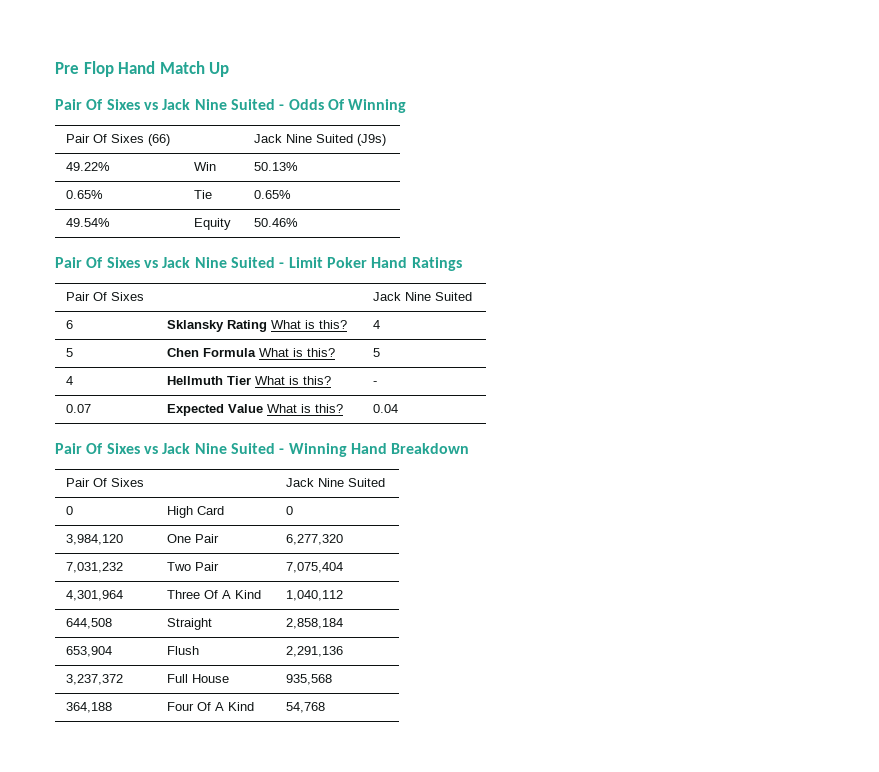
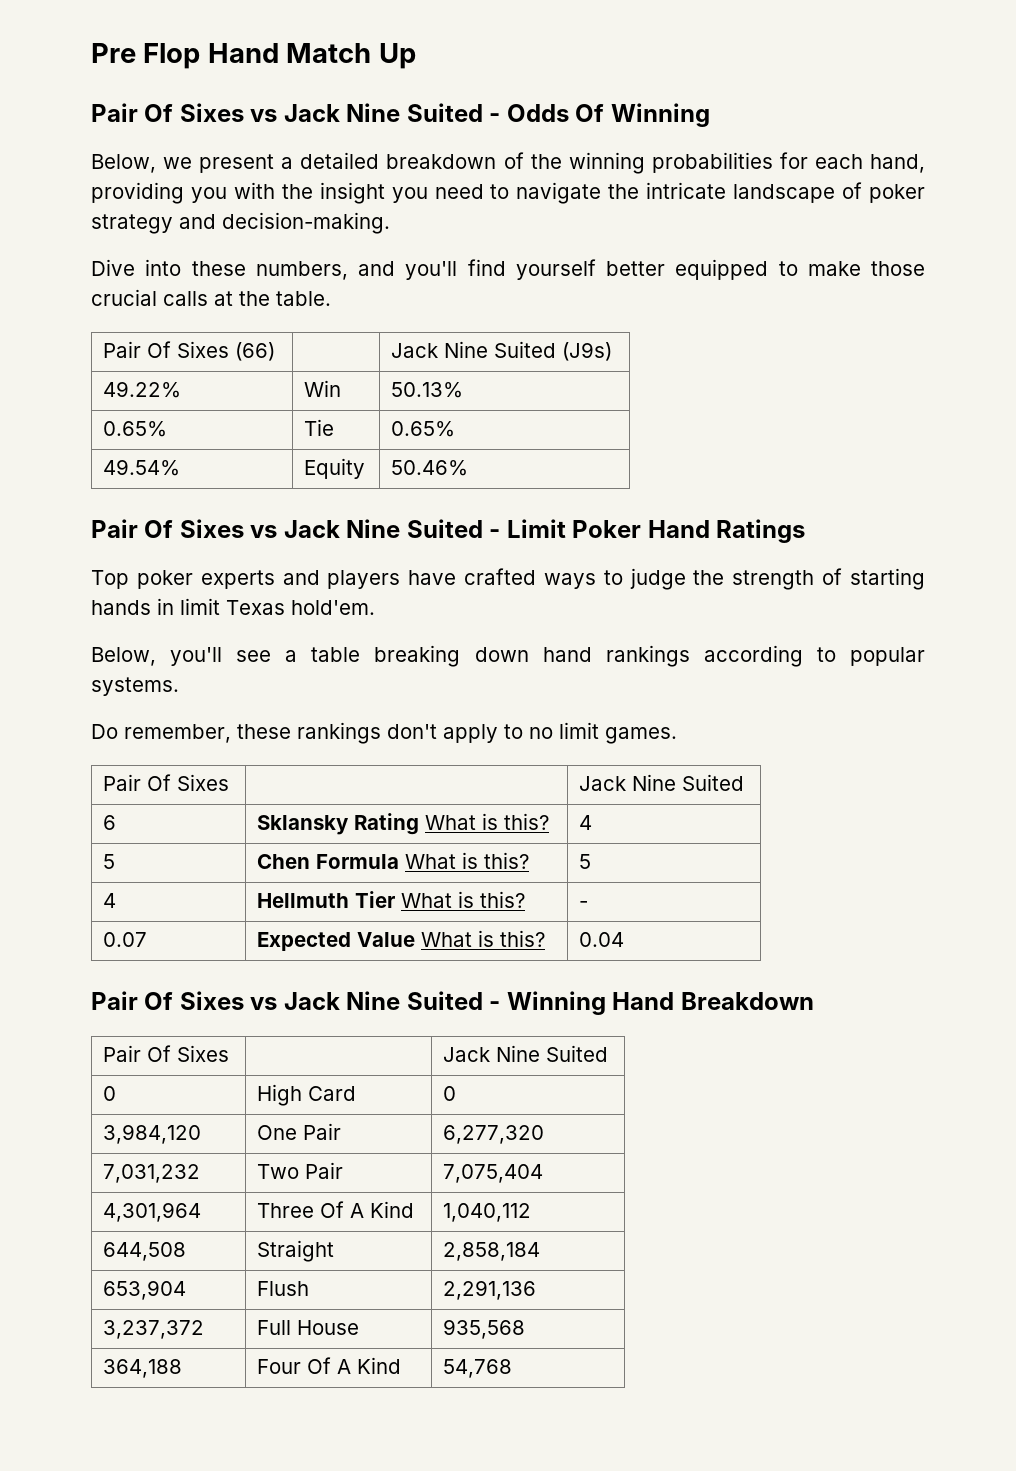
(407, 106) none -> [91,152,926,174] [91,182,925,204] [91,212,390,234] [91,259,925,280] [91,289,331,306] // Below, we present a detailed breakdown of the winning probabilities for each hand, providing you with the insight you need to navigate the intricate landscape of poker strategy and decision-making. // Dive into these numbers, and you'll find yourself better equipped to make those crucial calls at the table.
(462, 264) none -> [91,568,925,590] [91,598,375,615] [91,645,925,667] [91,677,179,696] [91,722,677,744] // Top poker experts and players have crafted ways to judge the strength of starting hands in limit Texas hold'em. // Below, you'll see a table breaking down hand rankings according to popular systems. // Do remember, these rankings don't apply to no limit games.

